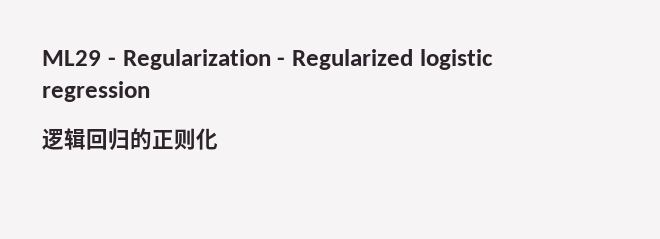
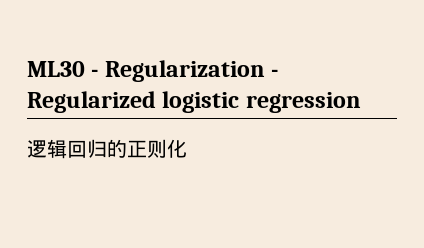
[42,50,101,66] ML29 -> [27,61,85,77] ML30

